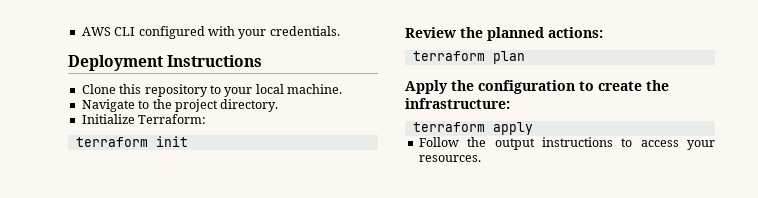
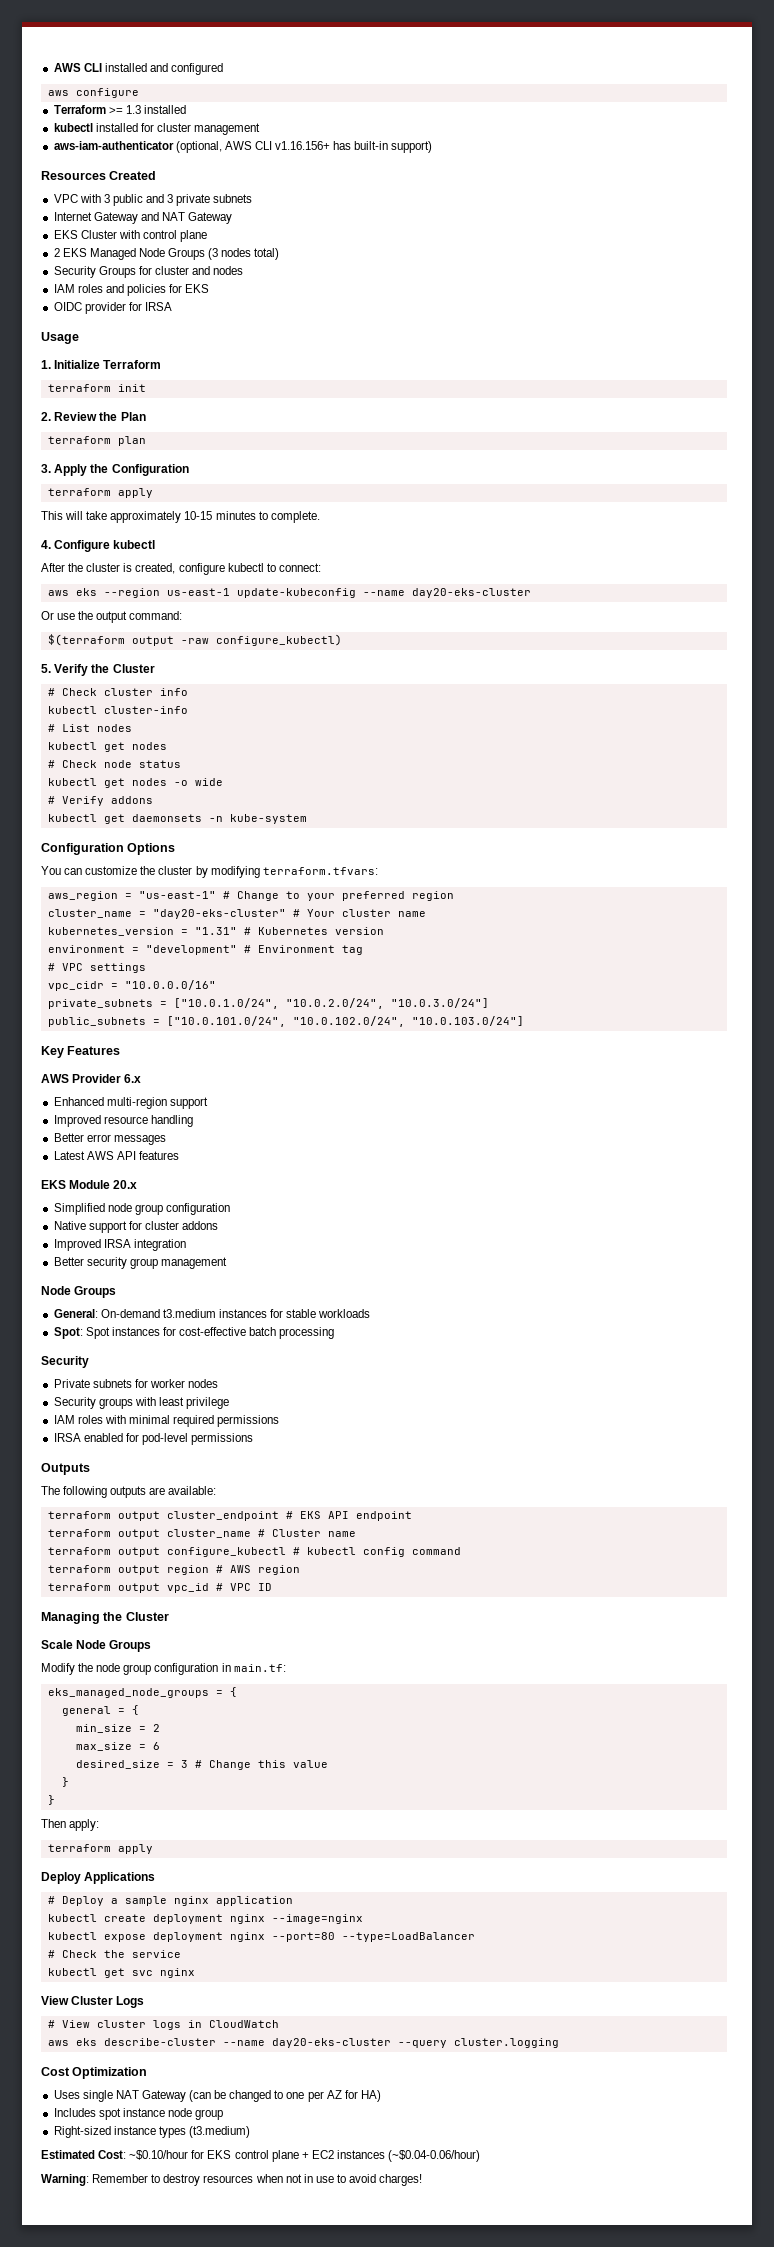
[81,27,136,36] AWS CLI -> [53,63,168,72] AWS CLI installed and
[207,26,340,39] [68,55,263,71] [81,84,342,97] [81,99,279,112] [81,114,207,124] with your credentials. // Deployment Instructions // Clone this repository to your local machine. // Navigate to the project directory. // Initialize Terraform: -> [47,88,139,98] [53,105,186,114] [53,123,261,135] [53,141,433,153] [41,171,157,180] [53,194,253,206] [53,212,233,224] [53,230,208,242] [53,248,280,260] [53,266,244,278] [53,284,210,296] [53,302,172,314] [41,332,79,344] [41,360,162,369] // aws configure // Terraform >= 1.3 installed // kubectl installed for cluster management // aws-iam-authenticator (optional, AWS CLI v1.16.156+ has built-in support) // Resources Created // VPC with 3 public and 3 private subnets // Internet Gateway and NAT Gateway // EKS Cluster with control plane // 2 EKS Managed Node Groups (3 nodes total) // Security Groups for cluster and nodes // IAM roles and policies for EKS // OIDC provider for IRSA // Usage // 1. Initialize Terraform
(188, 141) none -> [41,412,51,421] 2.
[487,27,603,41] planned actions: -> [120,412,146,421] Plan
(525, 57) none -> [41,464,51,473] 3.
[478,80,669,94] [405,98,510,109] [412,122,533,135] [418,137,715,150] [418,155,481,162] configuration to create the infrastructure: // terraform apply // Follow the output instructions to access your resources. -> [111,464,189,476] [47,488,153,498] [41,511,320,523] [41,540,156,552] [41,563,321,575] [47,588,531,598] [41,611,183,623] [47,634,342,646] [41,664,155,676] [47,688,188,696] [47,706,188,714] [47,724,132,732] [47,742,167,752] [47,760,181,768] [47,778,223,788] [47,796,153,806] [47,814,307,824] [41,843,176,855] [41,866,378,878] [47,891,454,901] [47,909,426,919] [47,927,384,936] [47,945,363,955] [47,963,146,973] [47,980,216,991] [47,998,489,1009] [47,1016,524,1027] [41,1046,121,1058] [41,1074,142,1083] [53,1097,208,1109] [53,1115,193,1127] [53,1133,166,1145] [53,1151,179,1160] [41,1180,138,1189] [53,1203,230,1215] [53,1221,219,1233] [53,1239,186,1251] [53,1257,227,1269] [41,1286,117,1298] [53,1309,371,1318] [53,1327,335,1339] [41,1356,89,1368] [53,1379,219,1388] [53,1397,230,1409] [53,1415,280,1427] [53,1433,254,1445] [41,1463,90,1475] [41,1486,217,1498] [47,1511,412,1521] [47,1529,356,1539] [47,1547,461,1557] [47,1565,300,1575] [47,1583,272,1593] [41,1612,169,1624] [41,1640,152,1652] [41,1663,286,1675] [47,1687,237,1698] [61,1705,139,1716] [75,1724,160,1733] [75,1742,160,1751] [75,1760,328,1770] [61,1777,69,1787] [47,1795,55,1805] [41,1819,100,1831] [47,1844,153,1854] [41,1872,156,1884] [47,1896,293,1906] [47,1914,363,1924] [47,1932,475,1942] [47,1950,181,1958] [47,1968,195,1978] [41,1996,145,2008] [47,2020,279,2030] [47,2038,559,2048] [41,2067,148,2079] [53,2090,381,2102] [53,2108,224,2120] [53,2126,250,2138] [41,2150,481,2162] [41,2174,423,2186] Configuration // terraform apply // This will take approximately 10-15 minutes to complete. // 4. Configure kubectl // After the cluster is created, configure kubectl to connect: // aws eks --region us-east-1 update-kubeconfig --name day20-eks-cluster // Or use the output command: // $(terraform output -raw configure_kubectl) // 5. Verify the Cluster // # Check cluster info // kubectl cluster-info // # List nodes // kubectl get nodes // # Check node status // kubectl get nodes -o wide // # Verify addons // kubectl get daemonsets -n kube-system // Configuration Options // You can customize the cluster by modifying terraform.tfvars: // aws_region = "us-east-1" # Change to your preferred region // cluster_name = "day20-eks-cluster" # Your cluster name // kubernetes_version = "1.31" # Kubernetes version // environment = "development" # Environment tag // # VPC settings // vpc_cidr = "10.0.0.0/16" // private_subnets = ["10.0.1.0/24", "10.0.2.0/24", "10.0.3.0/24"] // public_subnets = ["10.0.101.0/24", "10.0.102.0/24", "10.0.103.0/24"] // Key Features // AWS Provider 6.x // Enhanced multi-region support // Improved resource handling // Better error messages // Latest AWS API features // EKS Module 20.x // Simplified node group configuration // Native support for cluster addons // Improved IRSA integration // Better security group management // Node Groups // General: On-demand t3.medium instances for stable workloads // Spot: Spot instances for cost-effective batch processing // Security // Private subnets for worker nodes // Security groups with least privilege // IAM roles with minimal required permissions // IRSA enabled for pod-level permissions // Outputs // The following outputs are available: // terraform output cluster_endpoint # EKS API endpoint // terraform output cluster_name # Cluster name // terraform output configure_kubectl # kubectl config command // terraform output region # AWS region // terraform output vpc_id # VPC ID // Managing the Cluster // Scale Node Groups // Modify the node group configuration in main.tf: // eks_managed_node_groups = { // general = { // min_size = 2 // max_size = 6 // desired_size = 3 # Change this value // } // } // Then apply: // terraform apply // Deploy Applications // # Deploy a sample nginx application // kubectl create deployment nginx --image=nginx // kubectl expose deployment nginx --port=80 --type=LoadBalancer // # Check the service // kubectl get svc nginx // View Cluster Logs // # View cluster logs in CloudWatch // aws eks describe-cluster --name day20-eks-cluster --query cluster.logging // Cost Optimization // Uses single NAT Gateway (can be changed to one per AZ for HA) // Includes spot instance node group // Right-sized instance types (t3.medium) // Estimated Cost: ~$0.10/hour for EKS control plane + EC2 instances (~$0.04-0.06/hour) // Warning: Remember to destroy resources when not in use to avoid charges!

